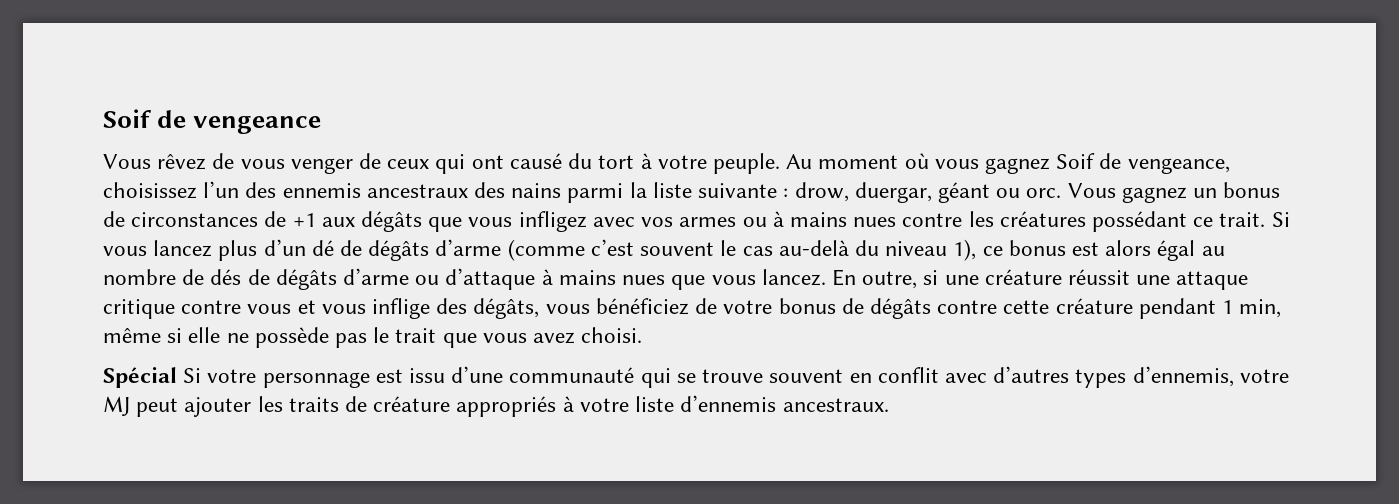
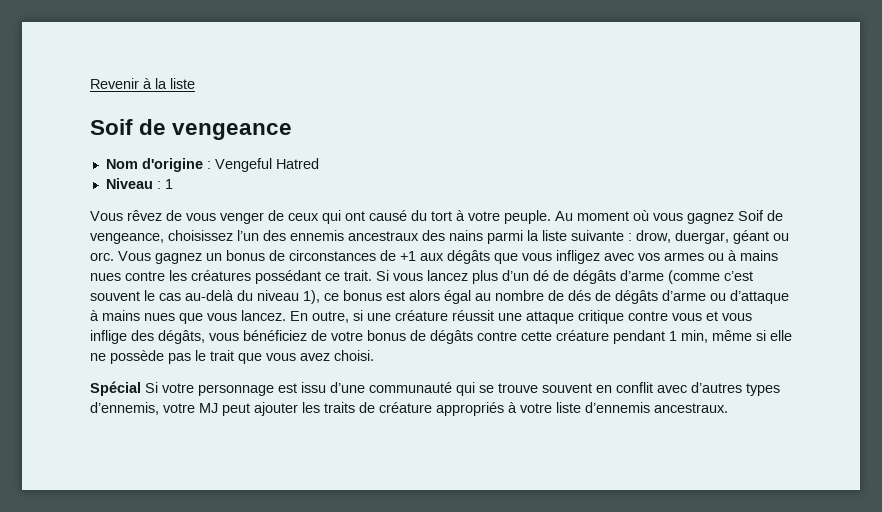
(103, 118) none -> [90,78,195,89] Revenir à la liste //
(322, 125) none -> [105,158,319,172] [105,178,173,189] // Nom d'origine : Vengeful Hatred // Niveau : 1

